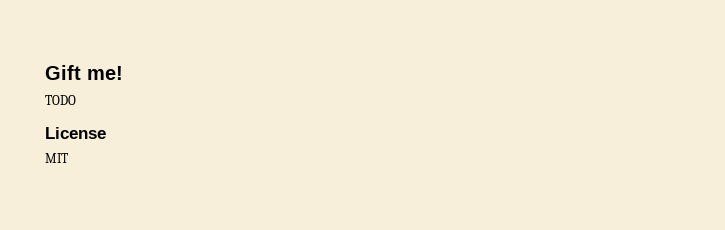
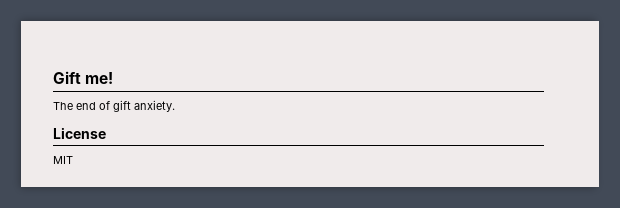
[45,95,76,105] TODO -> [53,100,175,112] The end of gift anxiety.

